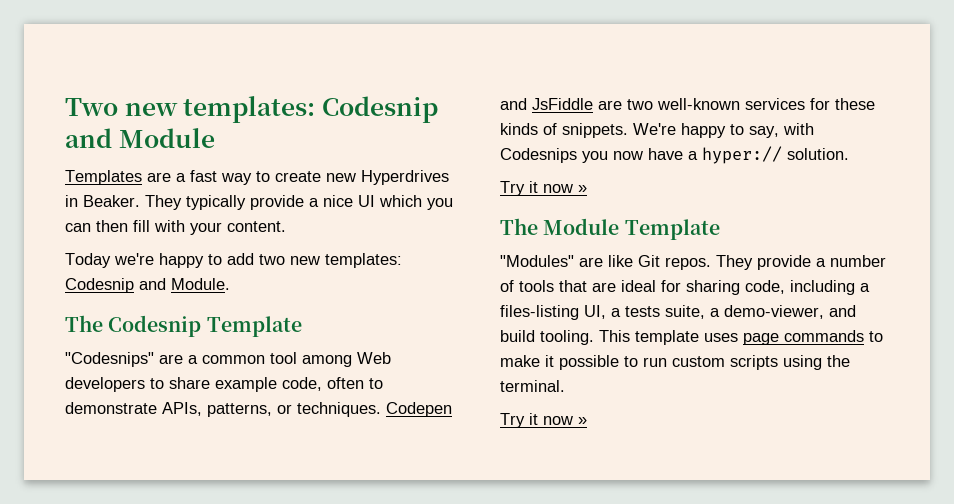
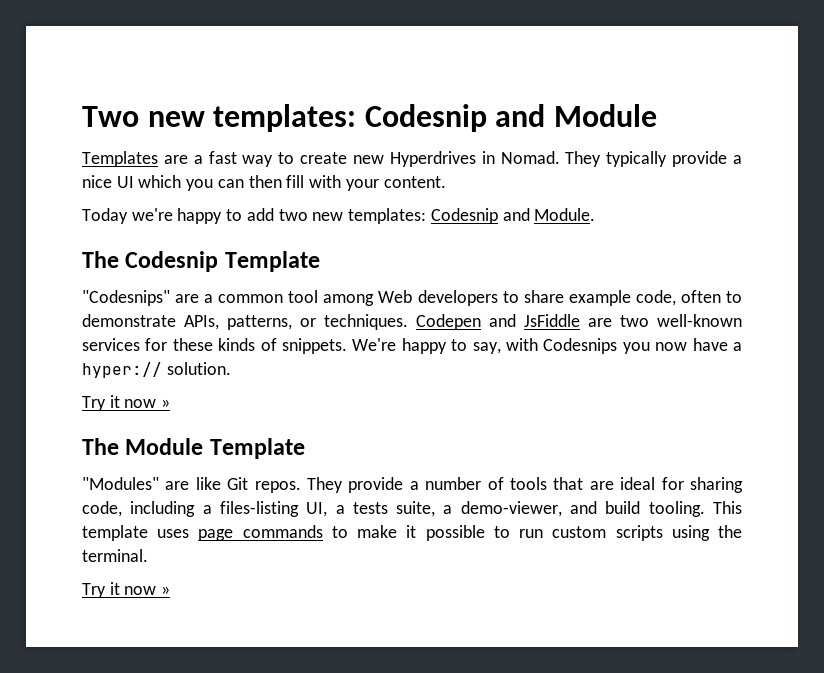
[83,195,140,207] Beaker. -> [500,151,560,164] Nomad.

